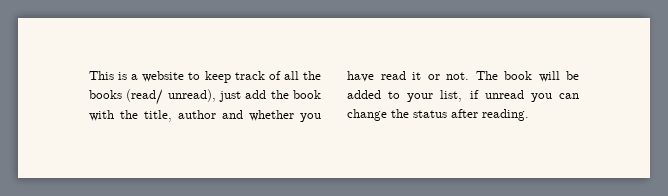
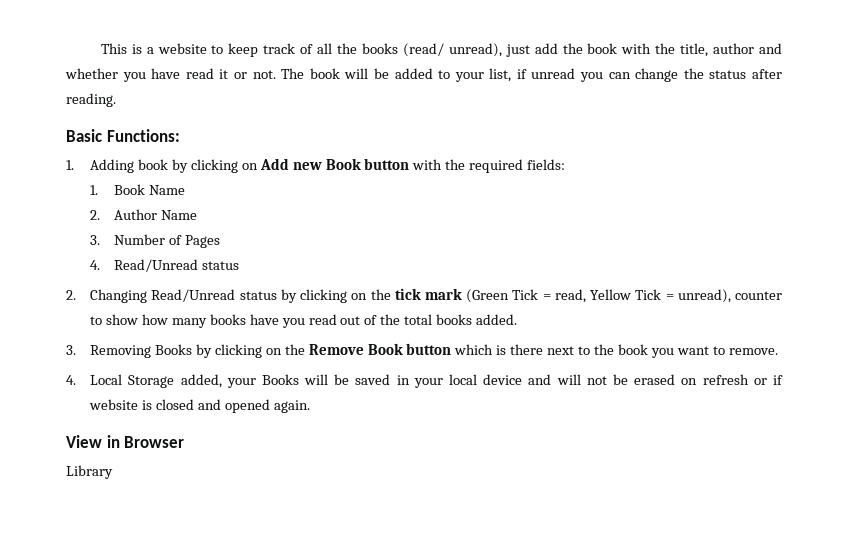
(529, 115) none -> [66,129,180,142] [66,158,566,173] [90,184,186,195] [90,209,198,220] [90,234,221,248] [90,259,240,272] [66,288,782,303] [90,314,518,328] [66,343,778,358] [66,374,783,388] [89,399,310,413] [66,435,185,448] [66,465,113,479] // Basic Functions: // 1. Adding book by clicking on Add new Book button with the required fields: // 1. Book Name // 2. Author Name // 3. Number of Pages // 4. Read/Unread status // 2. Changing Read/Unread status by clicking on the tick mark (Green Tick = read, Yellow Tick = unread), counter to show how many books have you read out of the total books added. // 3. Removing Books by clicking on the Remove Book button which is there next to the book you want to remove. // 4. Local Storage added, your Books will be saved in your local device and will not be erased on refresh or if website is closed and opened again. // View in Browser // Library

